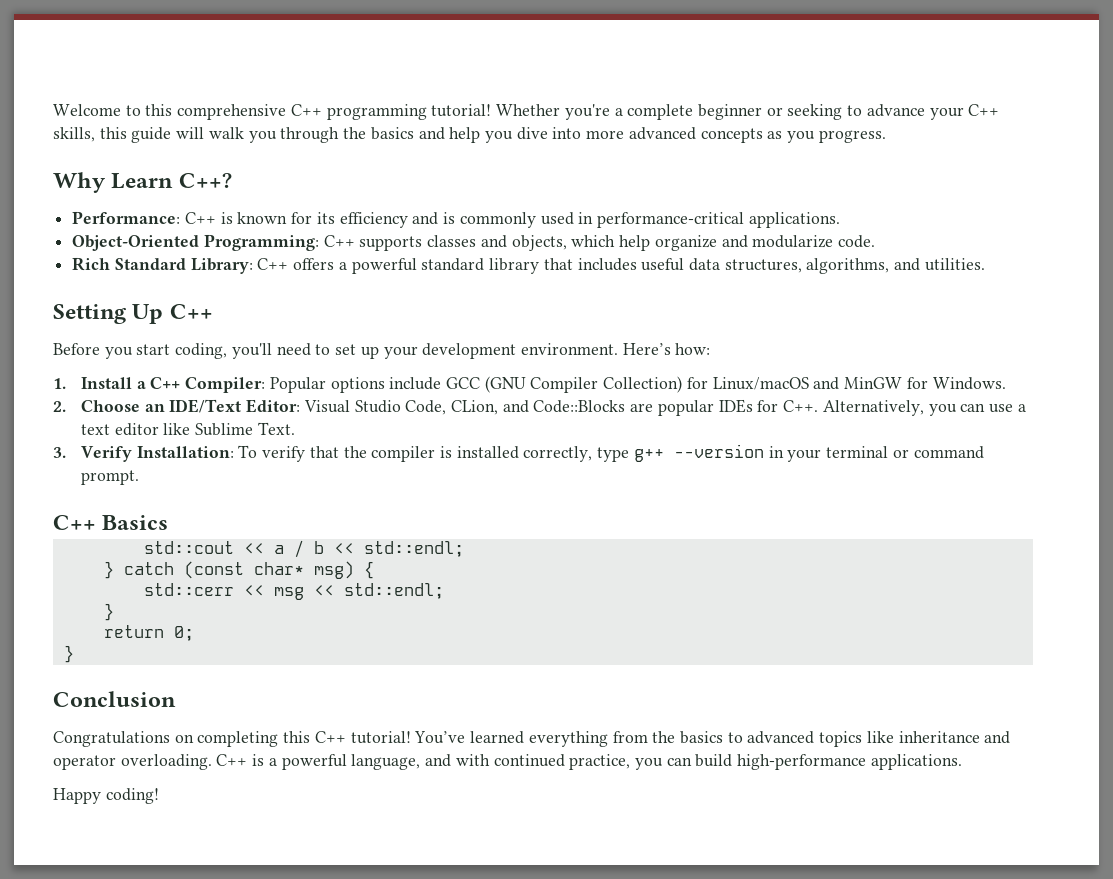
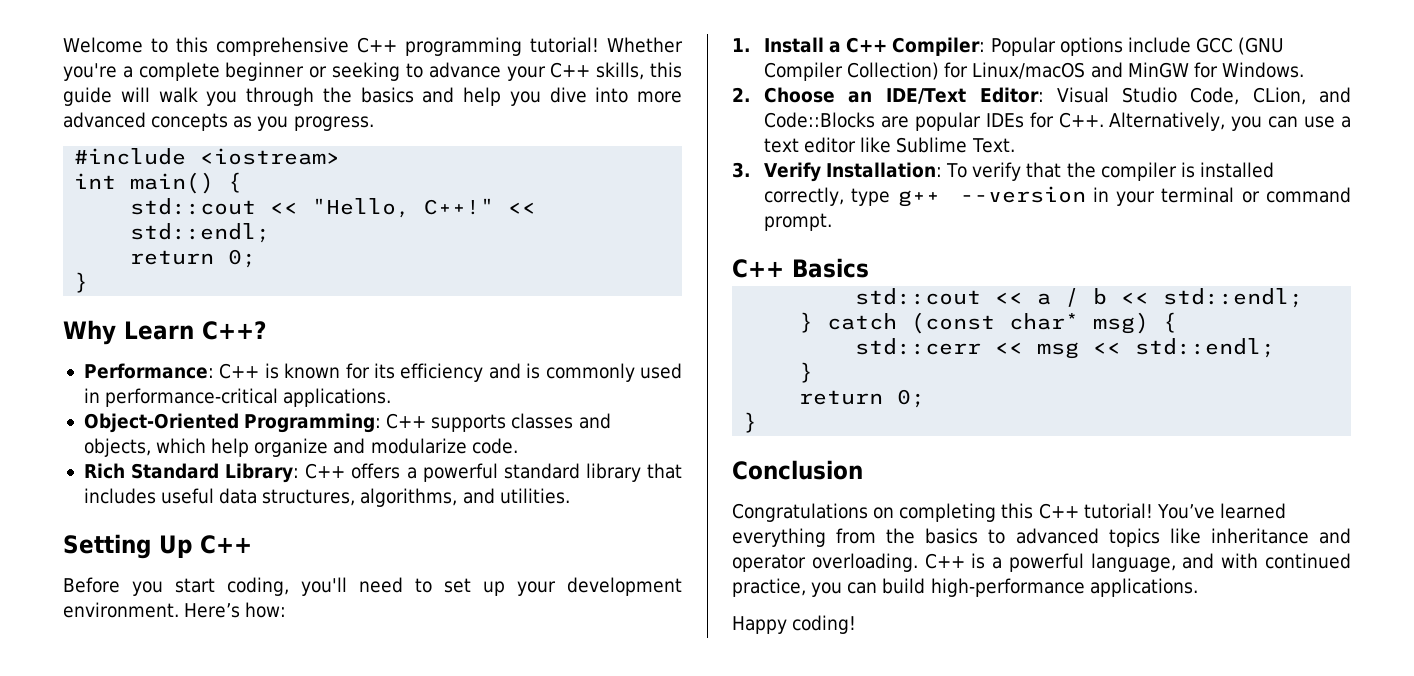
(886, 136) none -> [74,148,341,165] [74,172,243,194] [130,198,537,218] [130,223,271,243] [130,249,257,268] [74,272,89,293] // #include <iostream> // int main() { // std::cout << "Hello, C++!" << std::endl; // return 0; // }

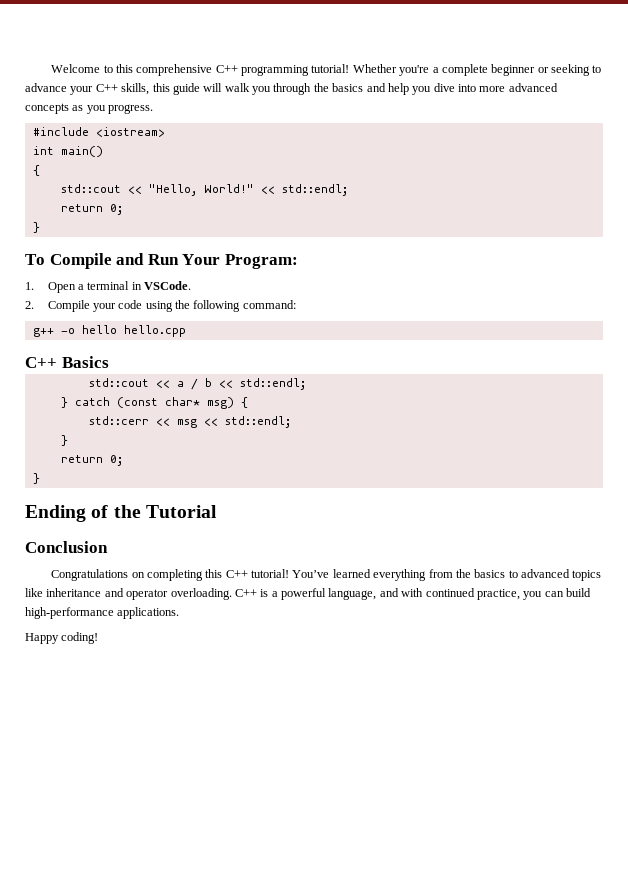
(215, 183) none -> (103, 151) //
[424,198,495,215] C++!" -> [203,184,254,193] World!"
[63,320,267,345] [83,363,683,382] [83,388,392,407] [83,413,611,433] [83,438,518,457] [83,463,682,483] [83,488,570,507] [63,534,252,559] [63,577,682,596] [63,602,287,618] [732,37,1285,56] [763,62,1304,81] [732,87,1351,105] [763,112,1352,131] [763,137,1016,153] [732,162,1274,182] [763,186,1351,207] [763,213,832,231] Why Learn C++? // Performance: C++ is known for its efficiency and is commonly used in performance-critical applications. // Object-Oriented Programming: C++ supports classes and objects, which help organize and modularize code. // Rich Standard Library: C++ offers a powerful standard library that includes useful data structures, algorithms, and utilities. // Setting Up C++ // Before you start coding, you'll need to set up your development environment. Here’s how: // 1. Install a C++ Compiler: Popular options include GCC (GNU Compiler Collection) for Linux/macOS and MinGW for Windows. // 2. Choose an IDE/Text Editor: Visual Studio Code, CLion, and Code::Blocks are popular IDEs for C++. Alternatively, you can use a text editor like Sublime Text. // 3. Verify Installation: To verify that the compiler is installed correctly, type g++ --version in your terminal or command prompt. -> [25,253,298,269] [25,281,192,293] [25,300,296,312] [32,325,186,337] To Compile and Run Your Program: // 1. Open a terminal in VSCode. // 2. Compile your code using the following command: // g++ -o hello hello.cpp
(758, 422) none -> [25,505,217,522] // Ending of the Tutorial

